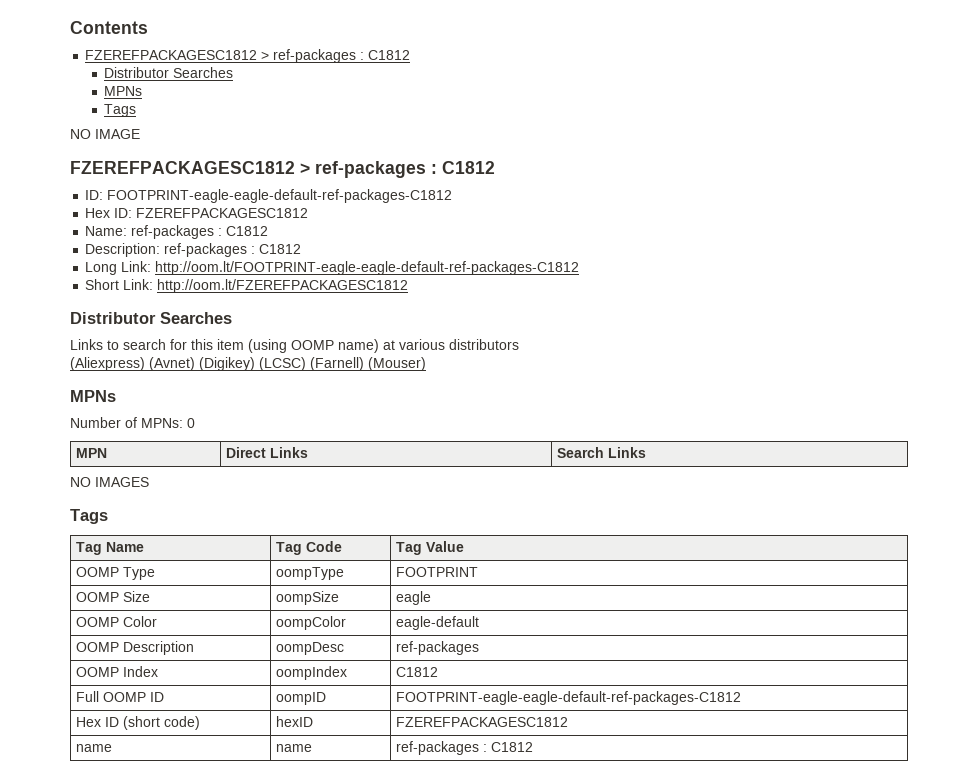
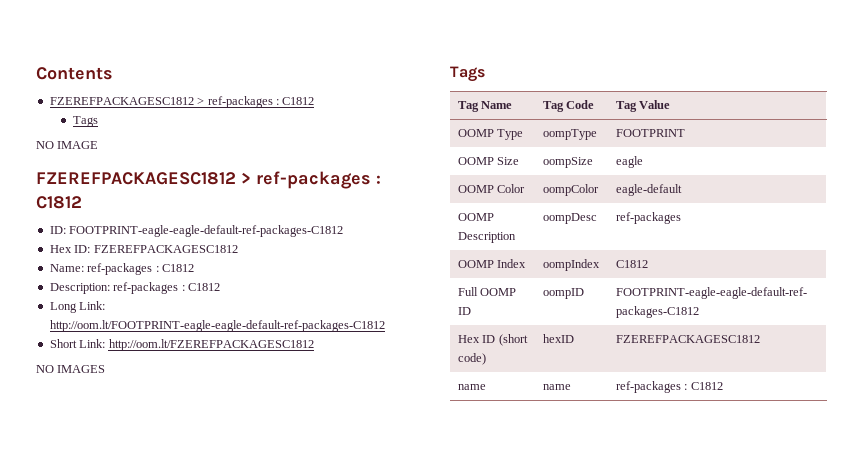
[104,67,234,78] [104,86,143,96] // Distributor Searches // MPNs -> (315, 101) none
[70,312,232,324] [70,339,519,353] [70,357,426,371] [70,390,116,402] [70,417,195,428] [75,448,107,458] [225,447,308,458] [556,447,646,458] // Distributor Searches // Links to search for this item (using OOMP name) at various distributors // (Aliexpress) (Avnet) (Digikey) (LCSC) (Farnell) (Mouser) // MPNs // Number of MPNs: 0 // MPN | Direct Links | Search Links -> (314, 345) none

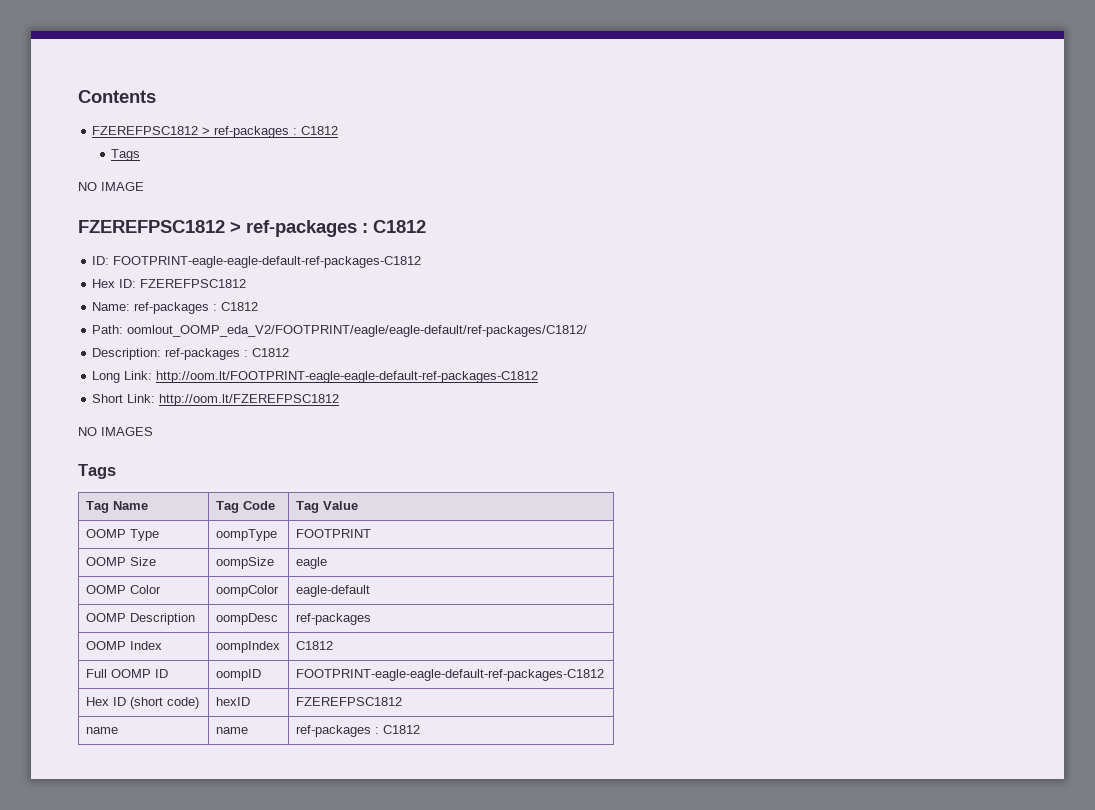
[49,97,194,105] FZEREFPACKAGESC1812 -> [92,126,199,135] FZEREFPSC1812
[36,172,236,185] FZEREFPACKAGESC1812 -> [78,220,225,233] FZEREFPSC1812
[93,245,238,253] FZEREFPACKAGESC1812 -> [140,279,247,288] FZEREFPSC1812
(194, 268) none -> [92,325,588,337] // Path: oomlout_OOMP_eda_V2/FOOTPRINT/eagle/eagle-default/ref-packages/C1812/
[108,339,314,351] http://oom.lt/FZEREFPACKAGESC1812 -> [159,394,340,406] http://oom.lt/FZEREFPSC1812
[615,335,760,343] FZEREFPACKAGESC1812 -> [295,697,402,706] FZEREFPSC1812

